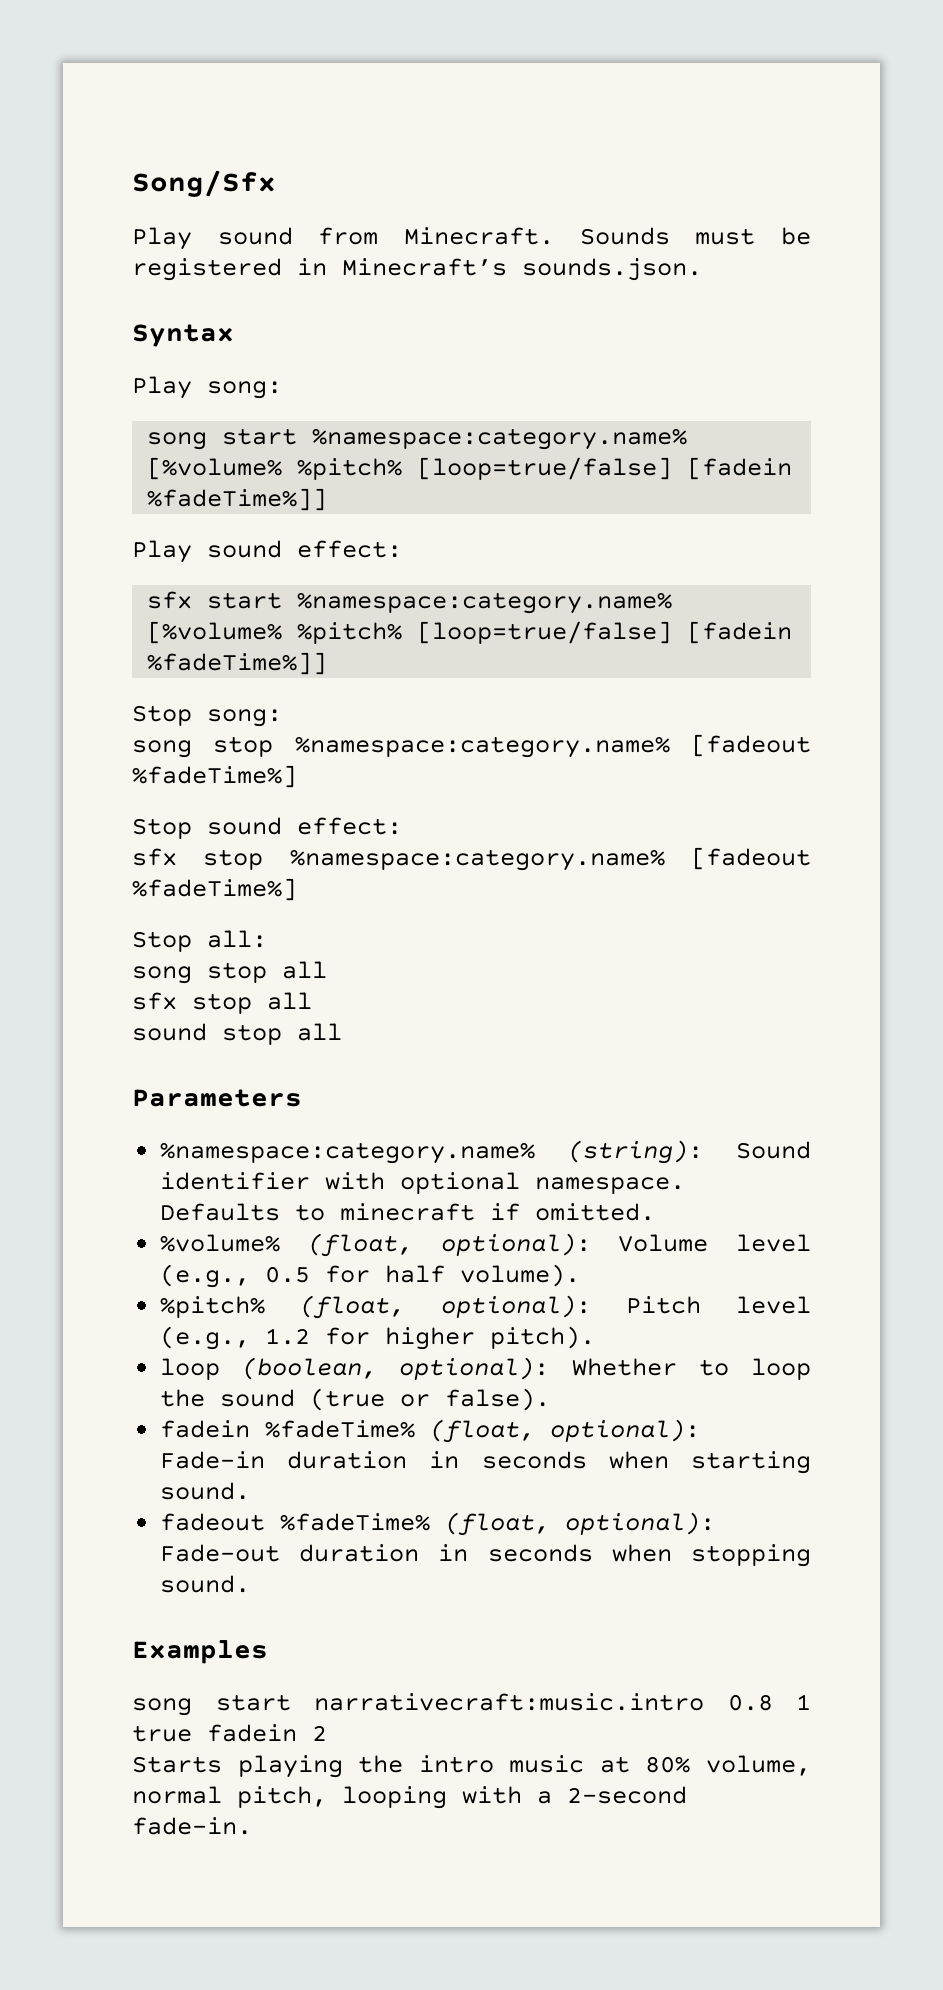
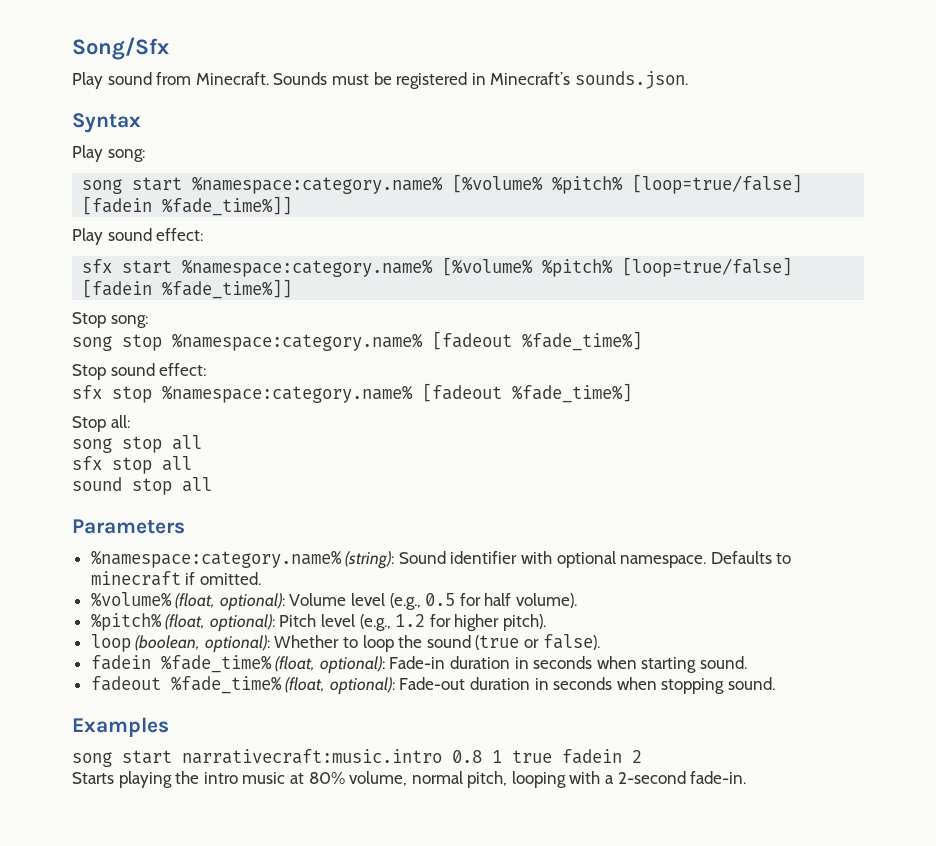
[147,488,328,511] %fadeTime%]] -> [162,196,293,216] %fade_time%]]
[147,652,328,675] %fadeTime%]] -> [162,279,293,299] %fade_time%]]
[132,765,297,788] %fadeTime%] -> [522,331,642,351] %fade_time%]
[132,878,297,901] %fadeTime%] -> [512,383,632,403] %fade_time%]
[265,1420,416,1438] %fadeTime% -> [160,655,272,673] %fade_time%
[280,1513,431,1531] %fadeTime% -> [170,676,282,694] %fade_time%

